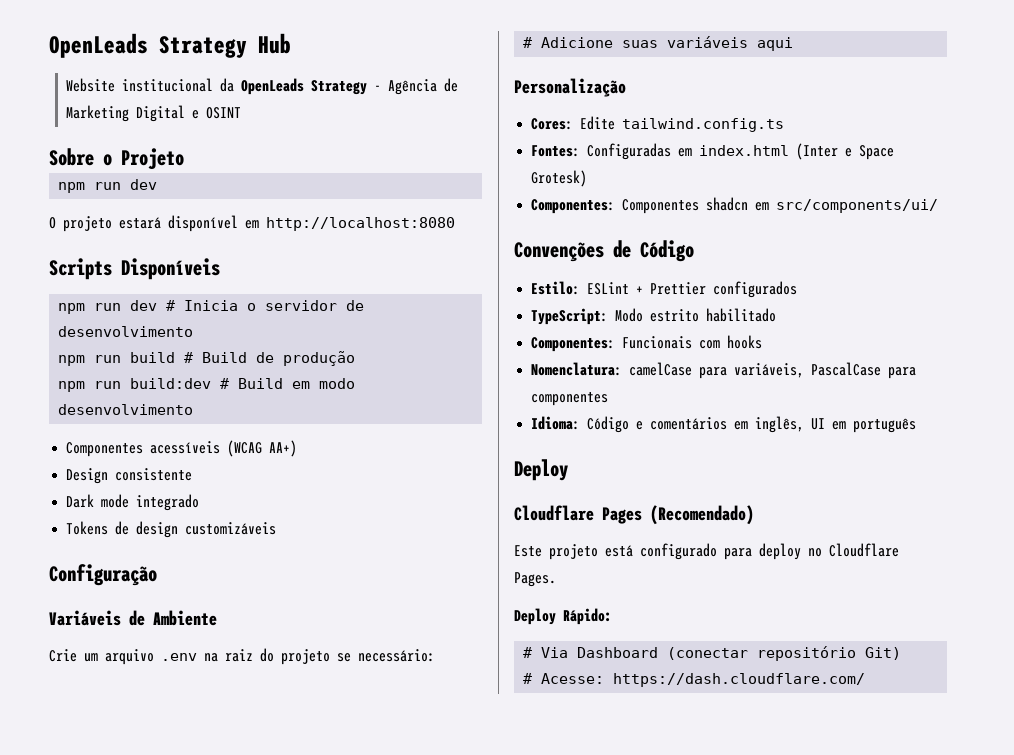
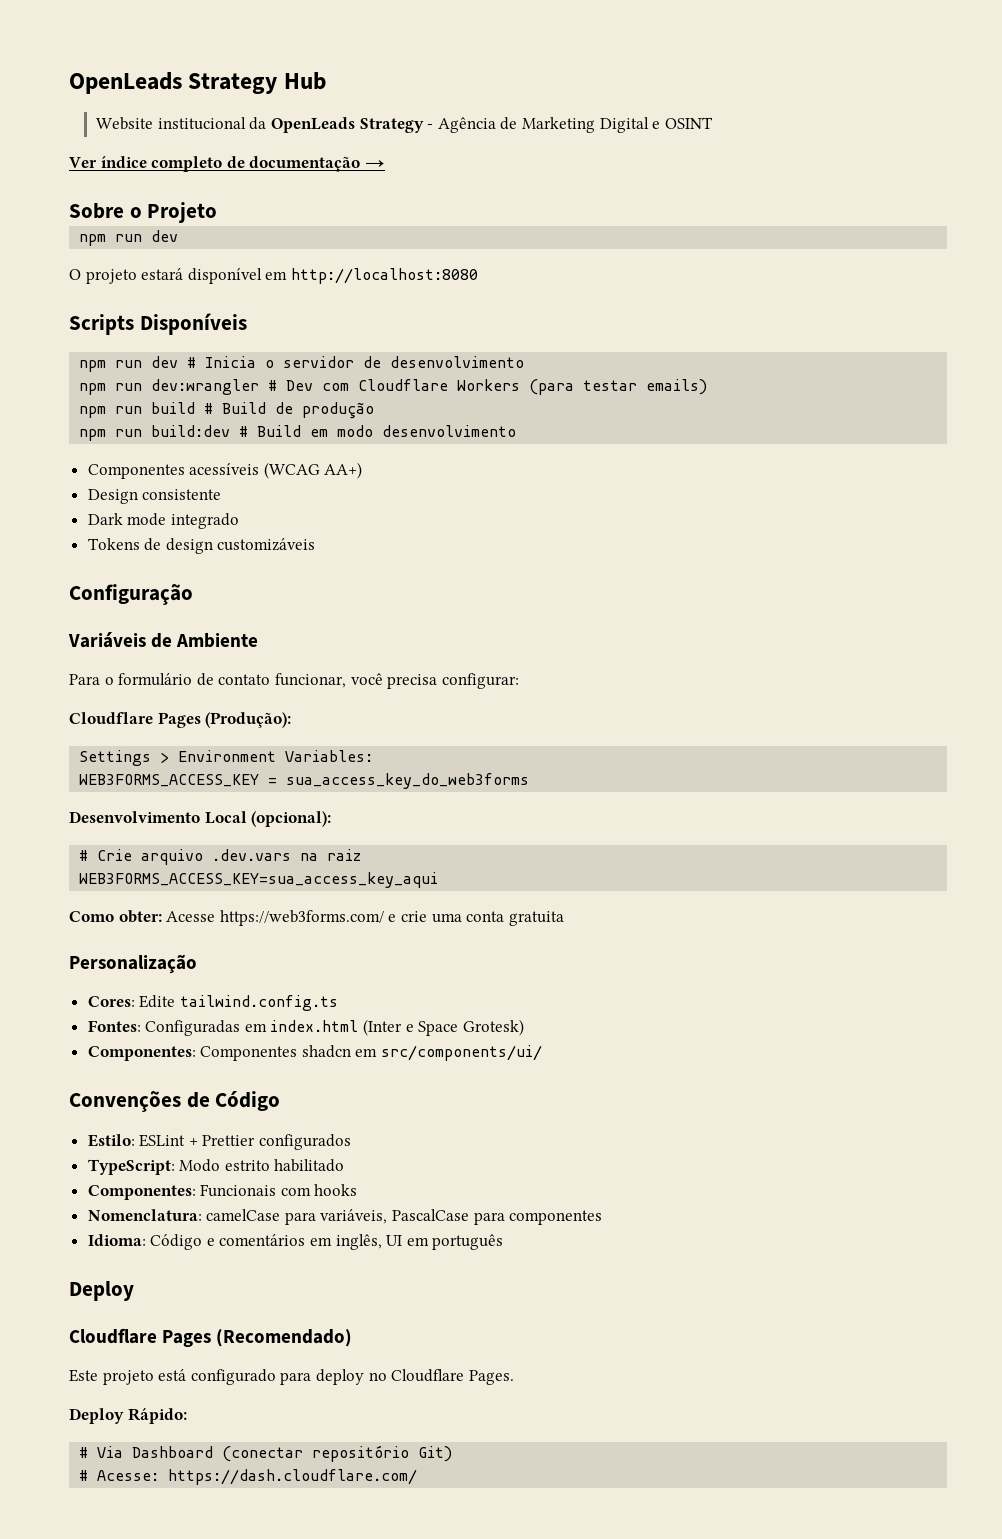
(242, 113) none -> [69,156,385,172] // Ver índice completo de documentação →
(194, 331) none -> [79,379,708,395] // npm run dev:wrangler # Dev com Cloudflare Workers (para testar emails)
[49,648,435,665] [523,36,794,51] Crie um arquivo .env na raiz do projeto se necessário: // # Adicione suas variáveis aqui -> [69,673,519,689] [69,712,292,728] [79,750,374,766] [79,773,530,789] [69,811,332,827] [79,849,362,865] [79,872,439,888] [69,910,564,926] Para o formulário de contato funcionar, você precisa configurar: // Cloudflare Pages (Produção): // Settings > Environment Variables: // WEB3FORMS_ACCESS_KEY = sua_access_key_do_web3forms // Desenvolvimento Local (opcional): // # Crie arquivo .dev.vars na raiz // WEB3FORMS_ACCESS_KEY=sua_access_key_aqui // Como obter: Acesse https://web3forms.com/ e crie uma conta gratuita

